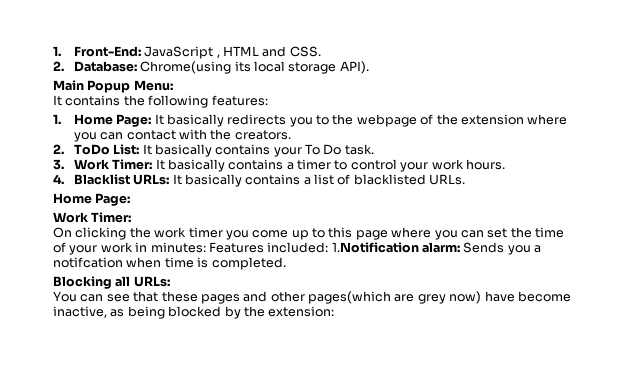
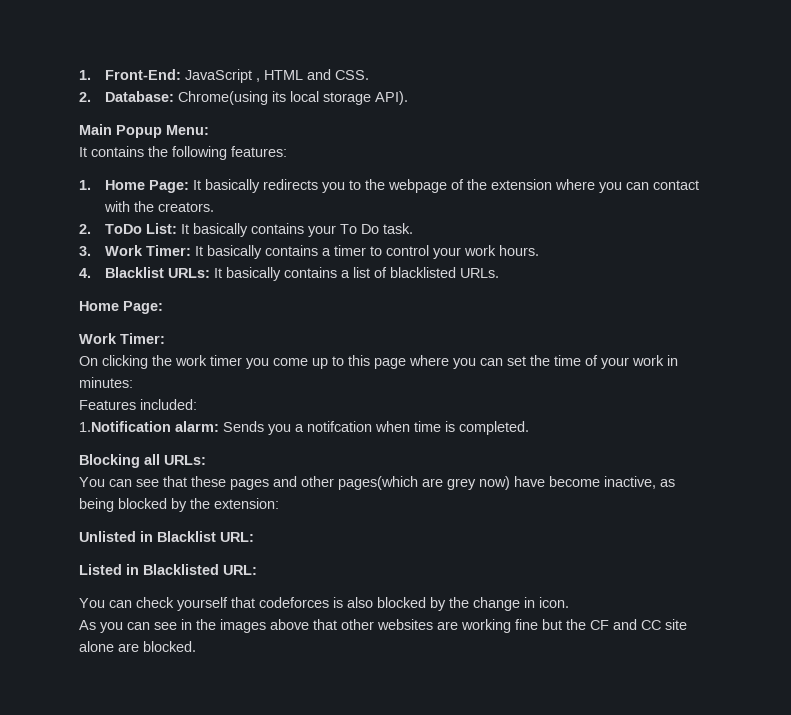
(206, 247) none -> (133, 382) //
(329, 247) none -> (197, 404) //
(335, 311) none -> [79,531,254,542] [79,564,257,575] [79,597,569,611] [79,619,687,633] [79,641,196,652] // Unlisted in Blacklist URL: // Listed in Blacklisted URL: // You can check yourself that codeforces is also blocked by the change in icon. // As you can see in the images above that other websites are working fine but the CF and CC site alone are blocked.

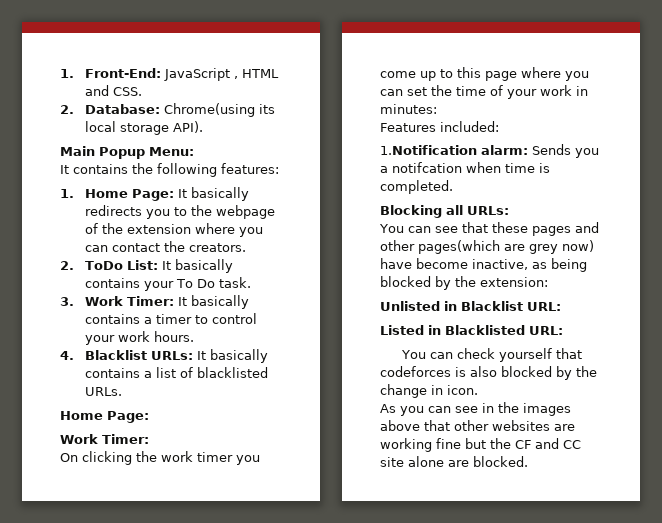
[103,201,130,212] with -> (161, 247) none

